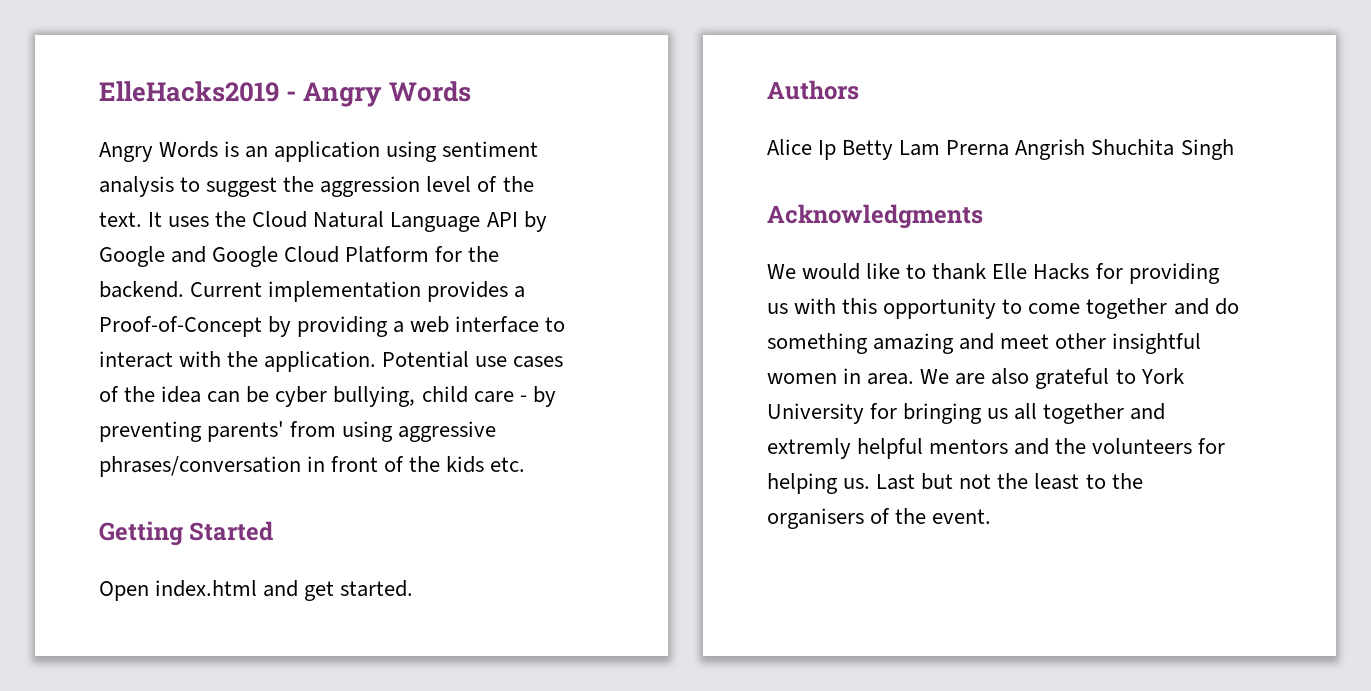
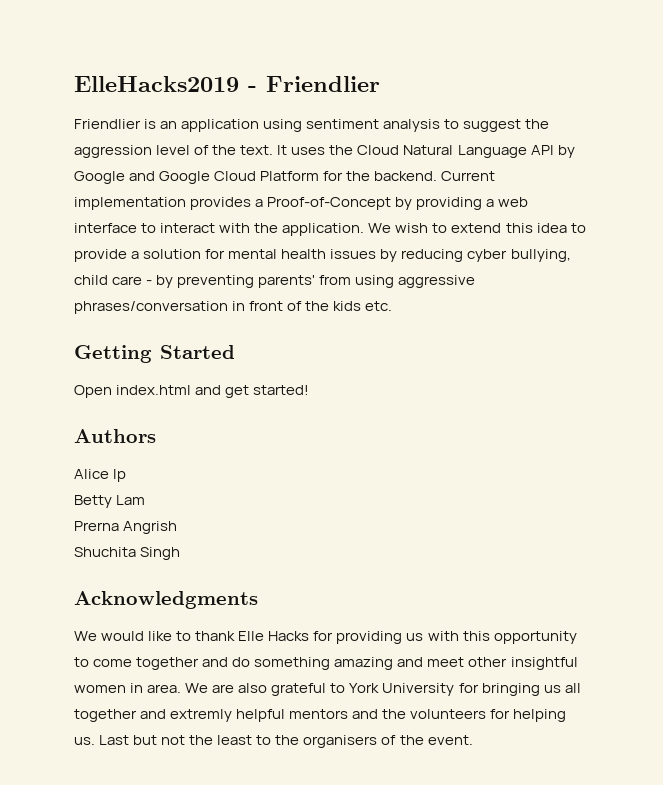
[303,81,472,107] [99,141,219,162] Angry Words // Angry Words -> [266,76,380,92] [74,119,141,129] Friendlier // Friendlier
[382,351,564,368] [99,386,270,403] Potential use cases of the idea can be -> [368,223,586,233] [74,249,464,262] We wish to extend this idea to provide a solution for mental health issues by reducing
[340,580,414,597] started. -> [253,385,310,395] started!
(837, 150) none -> (127, 475) //
(941, 148) none -> (146, 500) //
(1086, 149) none -> (178, 527) //

